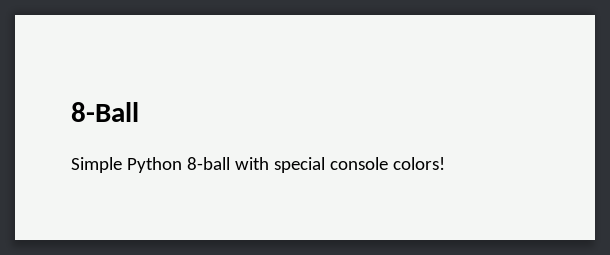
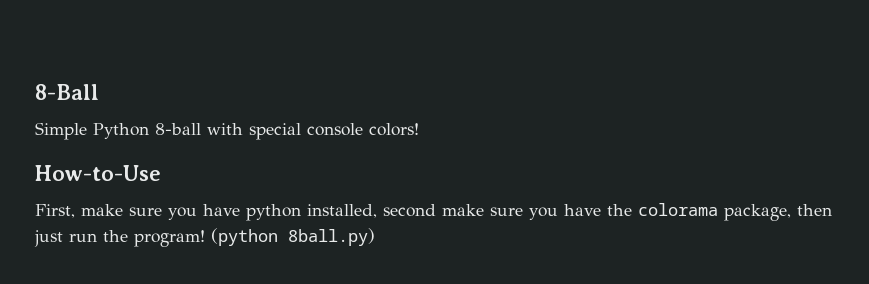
(445, 163) none -> [35,165,161,181] [35,203,832,221] [34,228,375,247] // How-to-Use // First, make sure you have python installed, second make sure you have the colorama package, then just run the program! (python 8ball.py)

